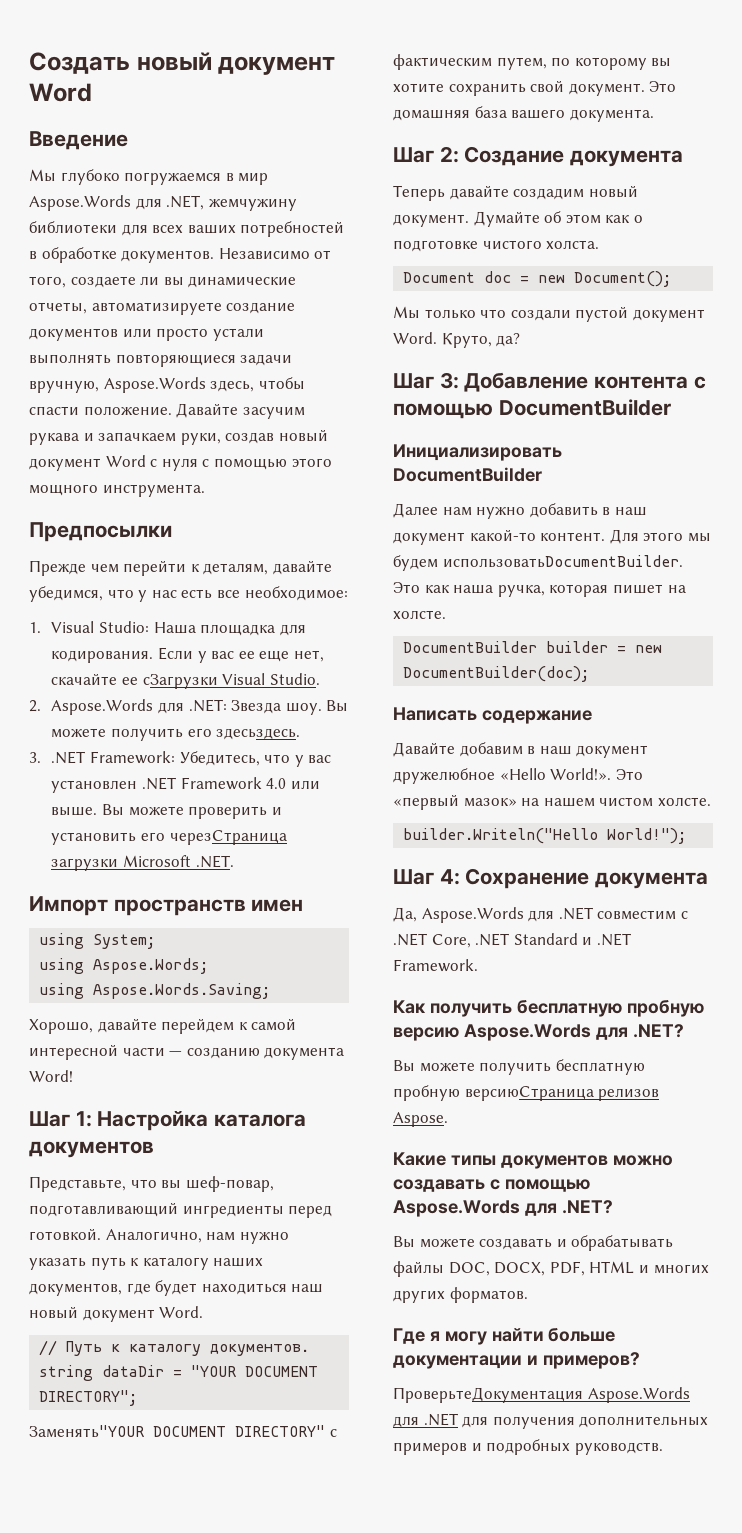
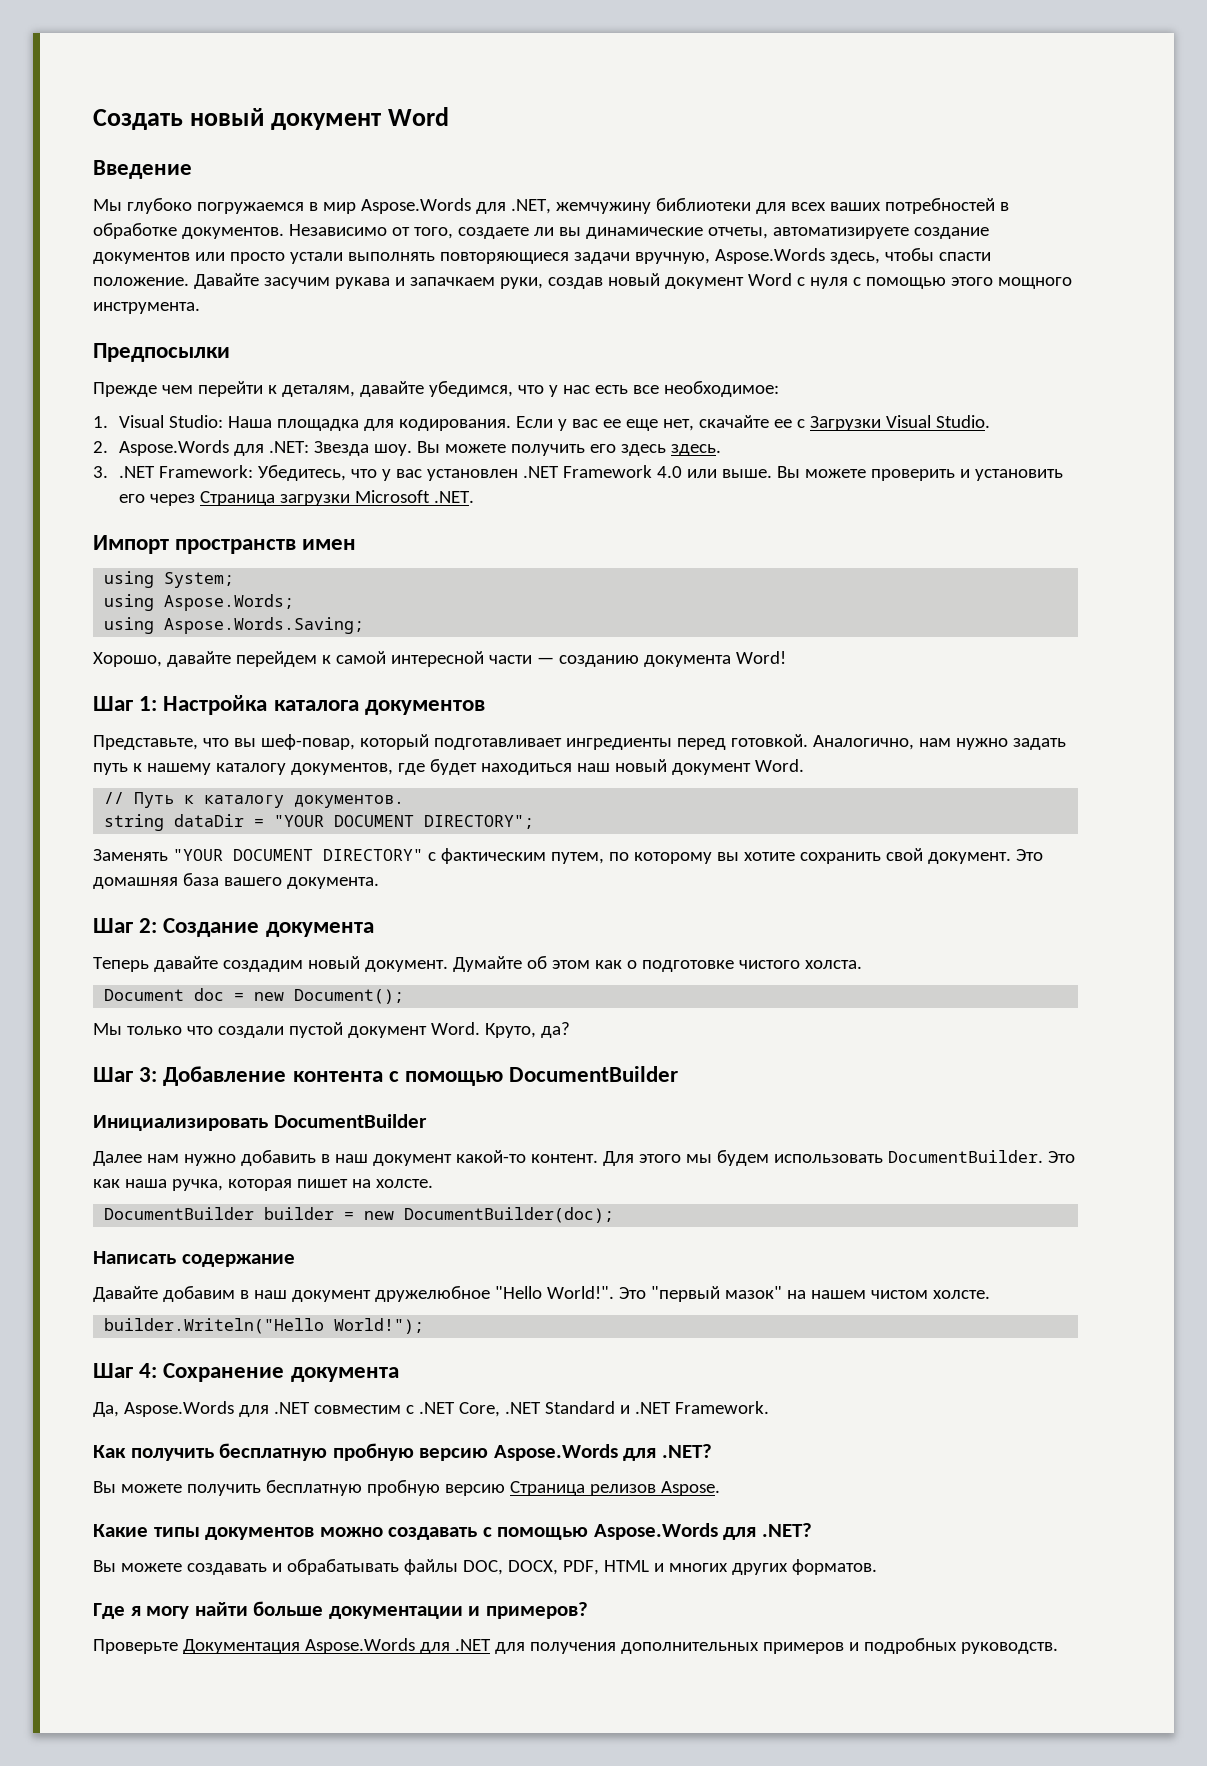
[142,674,218,689] сЗагрузки -> [796,416,881,431] с Загрузки
[216,728,301,740] здесьздесь. -> [620,444,721,456] здесь здесь.
[169,830,287,845] черезСтраница -> [149,491,275,506] через Страница
[29,1202,178,1217] подготавливающий -> [359,734,562,750] который подготавливает
[29,1257,86,1270] указать -> [1012,738,1066,750] задать
[142,1257,264,1270] каталогу наших -> [146,763,286,775] нашему каталогу
[29,1425,144,1438] Заменять"YOUR -> [93,849,223,861] Заменять "YOUR
[442,555,683,568] использоватьDocumentBuilder. -> [773,1150,1043,1163] использовать DocumentBuilder.
[499,768,643,780] [393,794,517,810] «Hello World!». Это «первый мазок» -> [494,1286,782,1302] "Hello World!". Это "первый мазок"
[464,1086,594,1101] версиюСтраница -> [444,1481,585,1496] версию Страница
[393,1387,583,1403] ПроверьтеДокументация -> [93,1639,300,1654] Проверьте Документация

